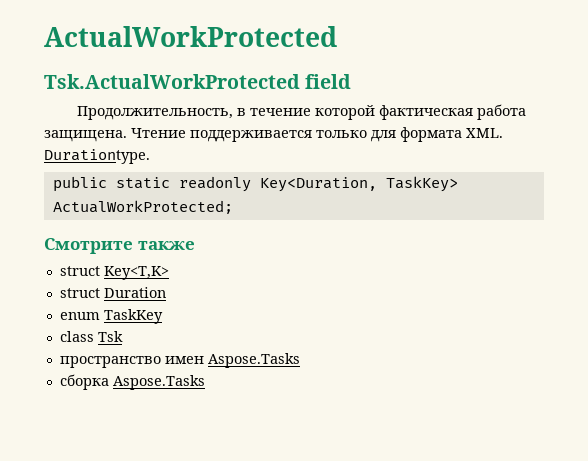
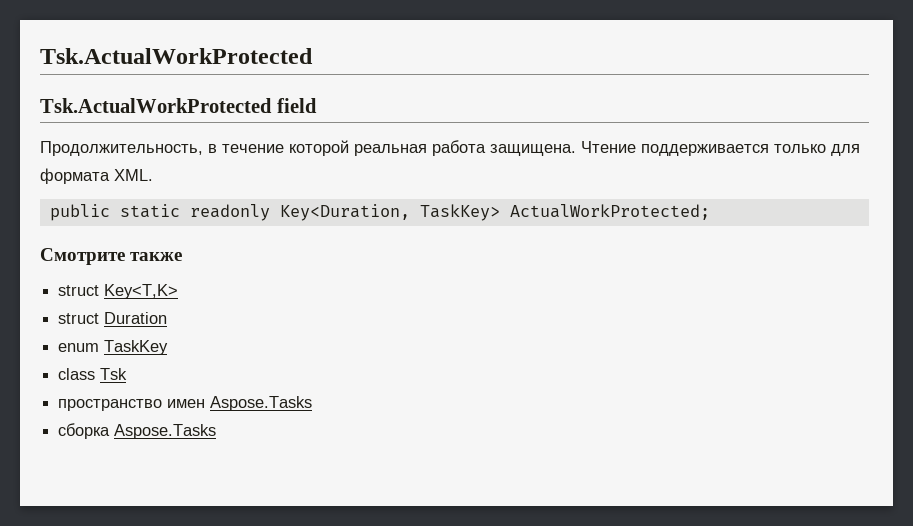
[44,26,337,47] ActualWorkProtected -> [40,48,313,64] Tsk.ActualWorkProtected
[379,105,474,120] фактическая -> [354,144,427,156] реальная
[44,149,150,164] Durationtype. -> (153, 175) none

